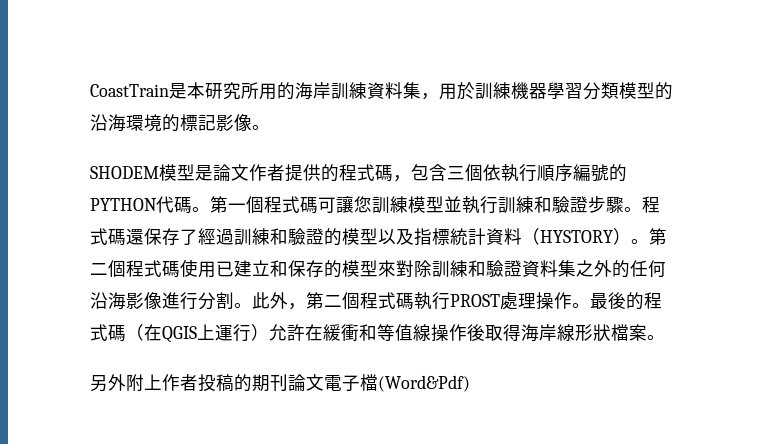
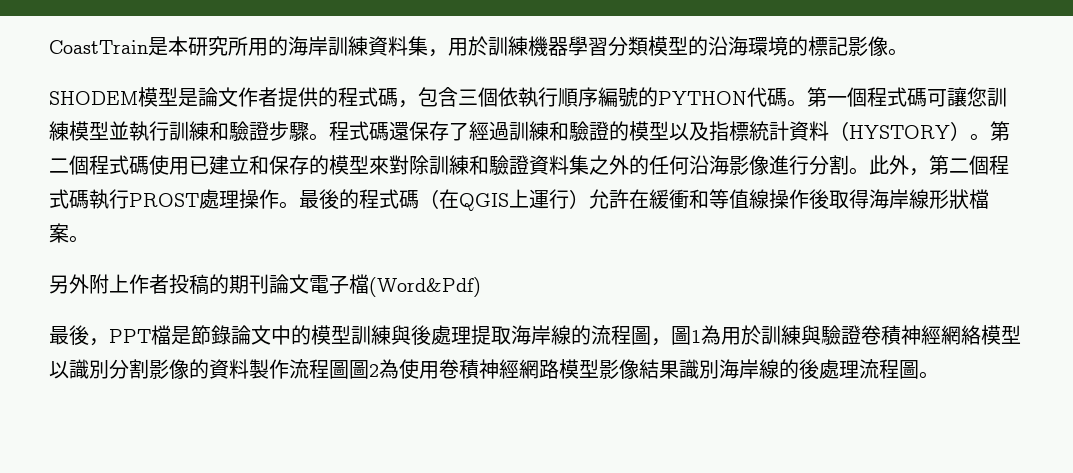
(470, 383) none -> [49,325,1021,346] [49,359,939,379] // 最後，PPT檔是節錄論文中的模型訓練與後處理提取海岸線的流程圖，圖1為用於訓練與驗證卷積神經網絡模型以識別分割影像的資料製作流程圖圖2為使用卷積神經網路模型影像結果識別海岸線的後處理流程圖。

